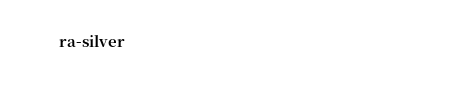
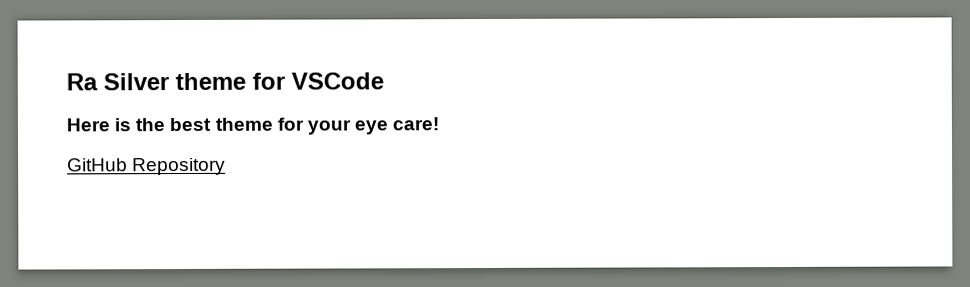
[59,34,125,47] ra-silver -> [66,72,384,91] [66,117,440,135] [67,157,227,176] Ra Silver theme for VSCode // Here is the best theme for your eye care! // GitHub Repository

